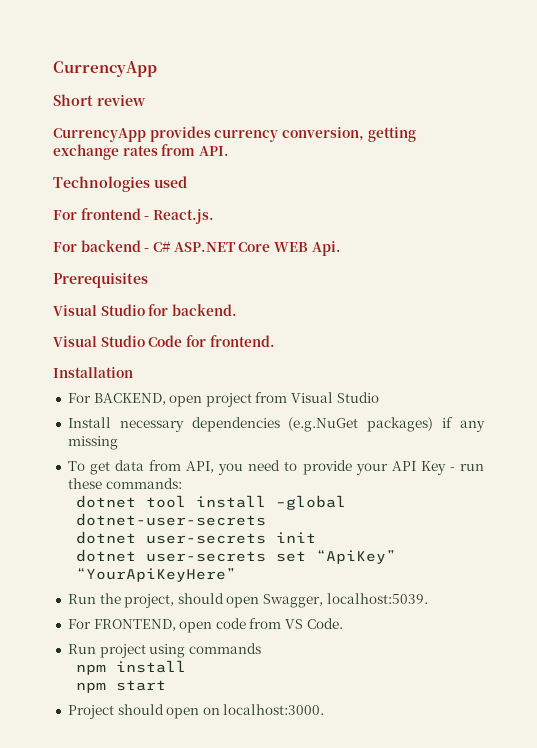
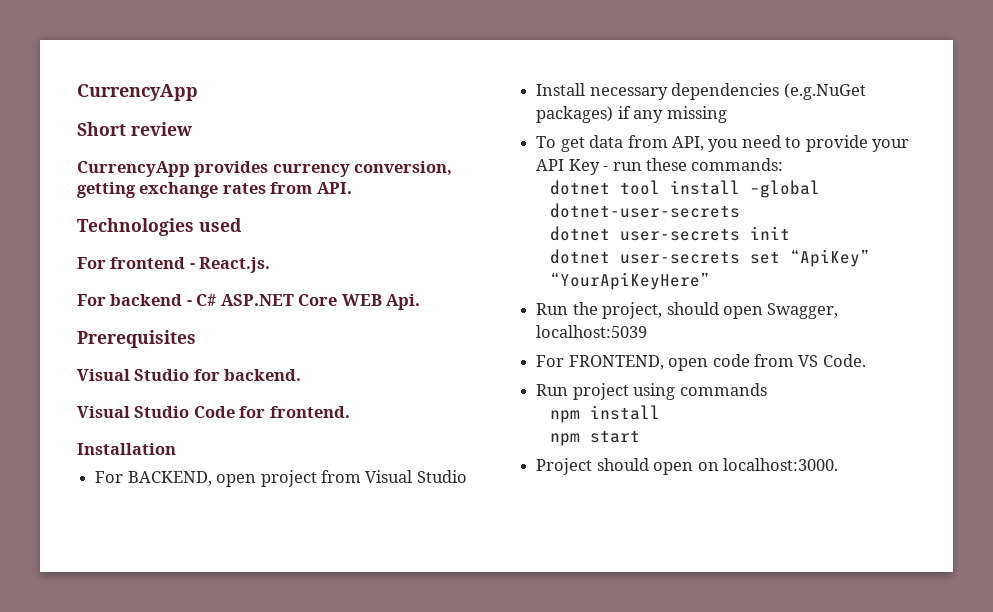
[326,593,428,604] localhost:5039. -> [536,325,648,338] localhost:5039

